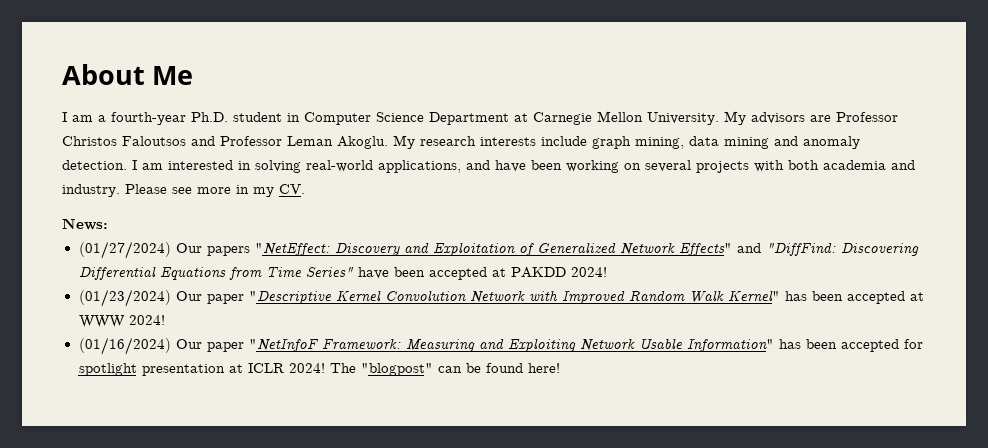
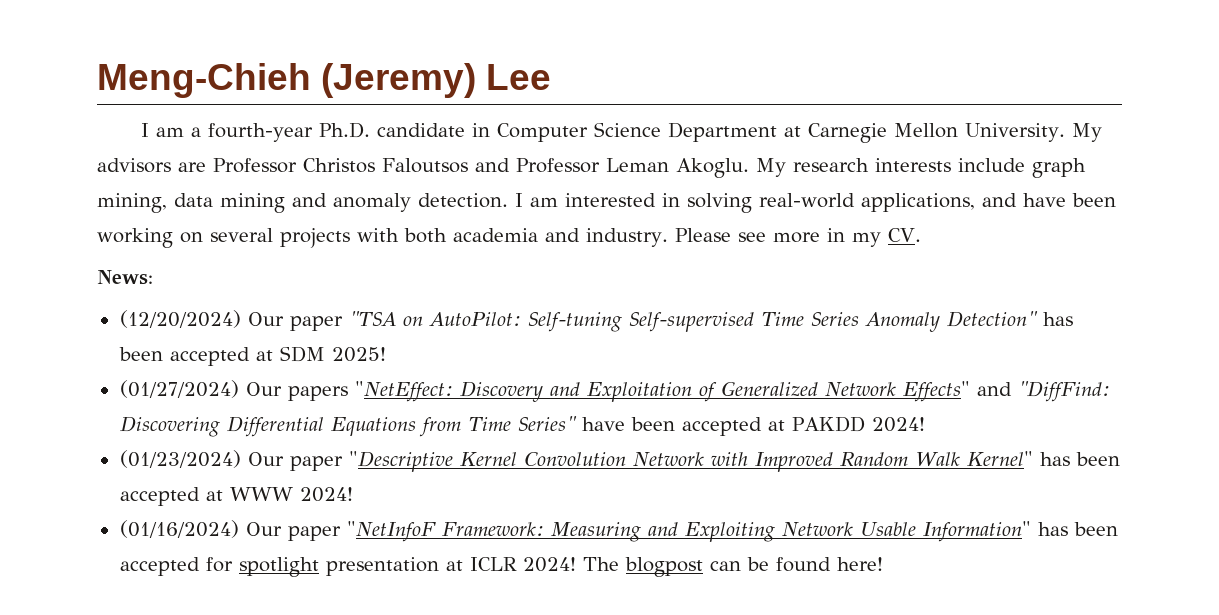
[62,64,194,85] About Me -> [97,63,551,98] Meng-Chieh (Jeremy) Lee
[233,112,282,122] student -> [376,123,465,137] candidate
(108, 224) none -> [119,310,1073,332] [118,346,386,366] // (12/20/2024) Our paper "TSA on AutoPilot: Self-tuning Self-supervised Time Series Anomaly Detection" has been accepted at SDM 2025!
[360,363,433,376] "blogpost" -> [624,557,703,577] blogpost

